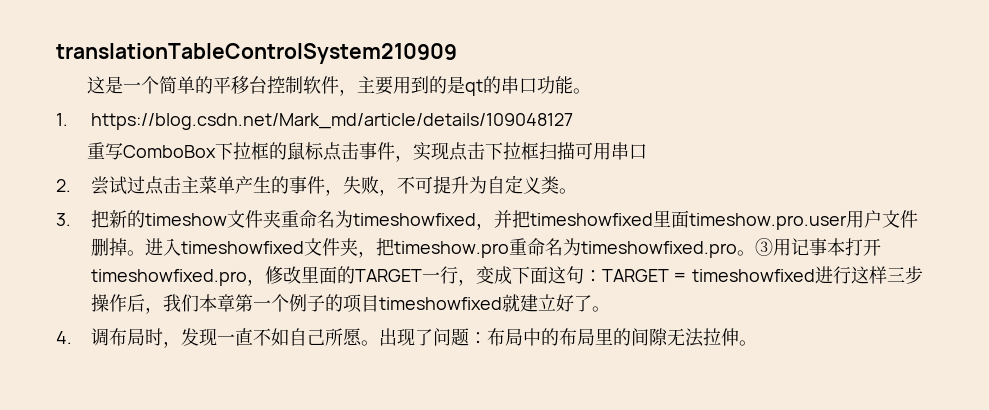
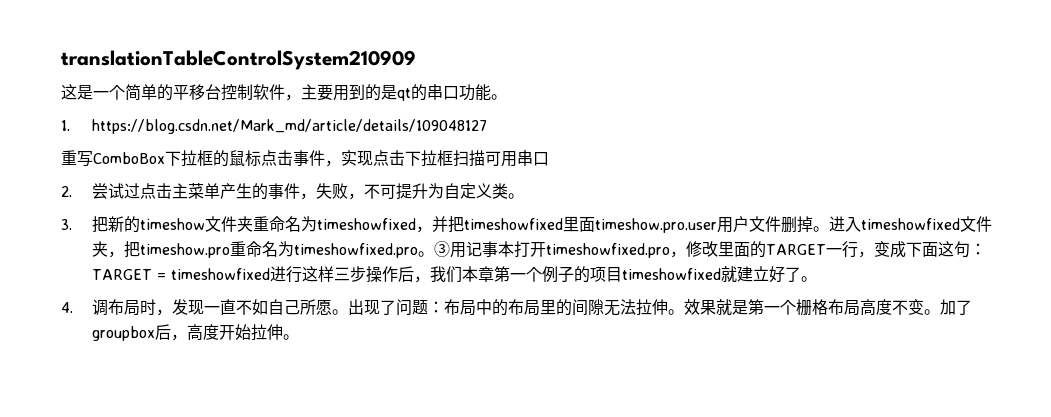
(757, 343) none -> [683,299,972,316] [91,324,299,341] 效果就是第一个栅格布局高度不变。加了groupbox后，高度开始拉伸。

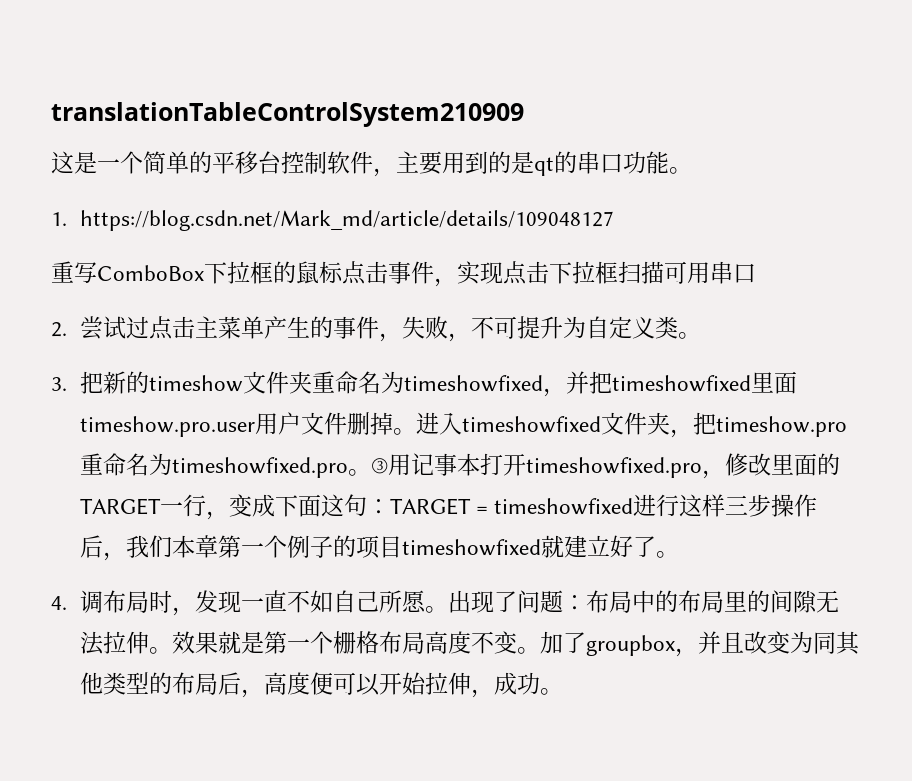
(155, 333) none -> [674,631,860,657] [79,672,218,695] ，并且改变为同其他类型的布局
(219, 332) none -> [309,672,380,696] 便可以
(283, 332) none -> [470,672,540,698] ，成功

